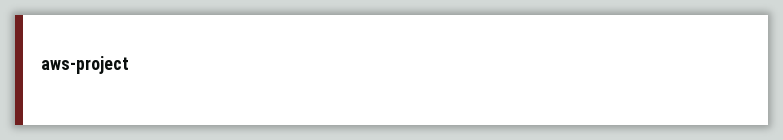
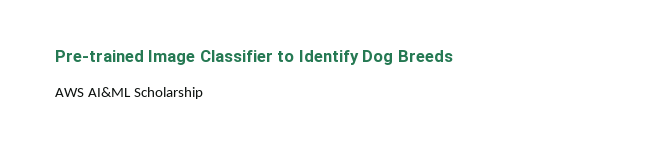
[41,56,129,74] aws-project -> [55,50,453,65] [55,87,203,99] Pre-trained Image Classifier to Identify Dog Breeds // AWS AI&ML Scholarship

